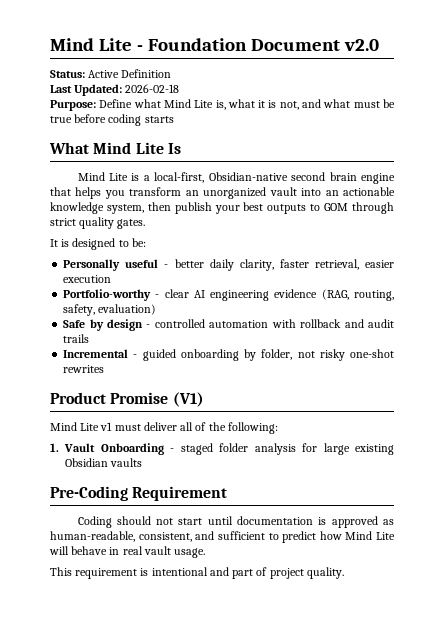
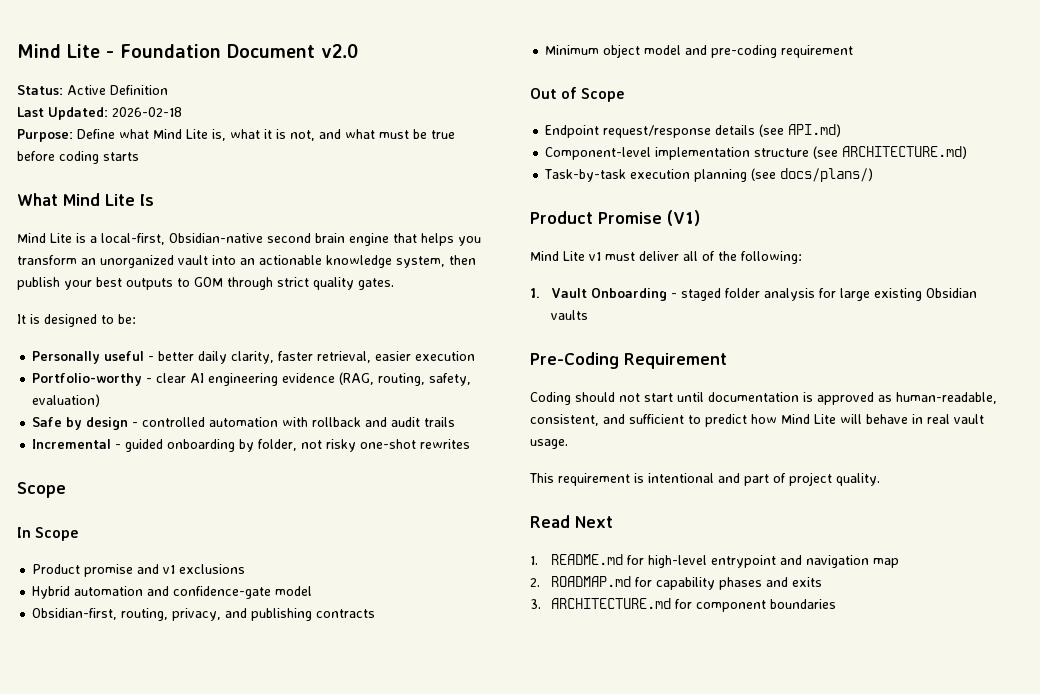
(105, 369) none -> [17,482,66,498] [17,527,80,541] [32,564,246,577] [32,586,313,599] [32,608,376,621] [545,44,854,58] [530,87,626,102] [545,124,842,138] [545,146,968,160] [544,168,874,182] // Scope // In Scope // Product promise and v1 exclusions // Hybrid automation and confidence-gate model // Obsidian-first, routing, privacy, and publishing contracts // Minimum object model and pre-coding requirement // Out of Scope // Endpoint request/response details (see API.md) // Component-level implementation structure (see ARCHITECTURE.md) // Task-by-task execution planning (see docs/plans/)
(344, 573) none -> [530,515,613,528] [530,554,899,568] [530,576,822,590] [530,598,836,612] // Read Next // 1. README.md for high-level entrypoint and navigation map // 2. ROADMAP.md for capability phases and exits // 3. ARCHITECTURE.md for component boundaries

